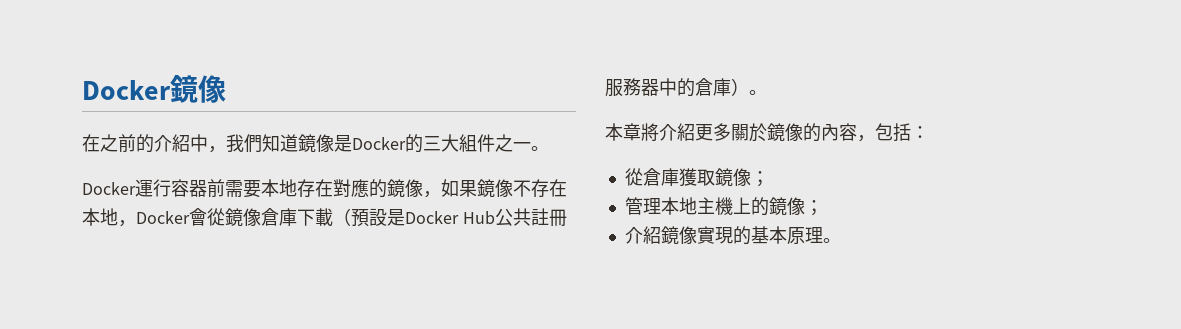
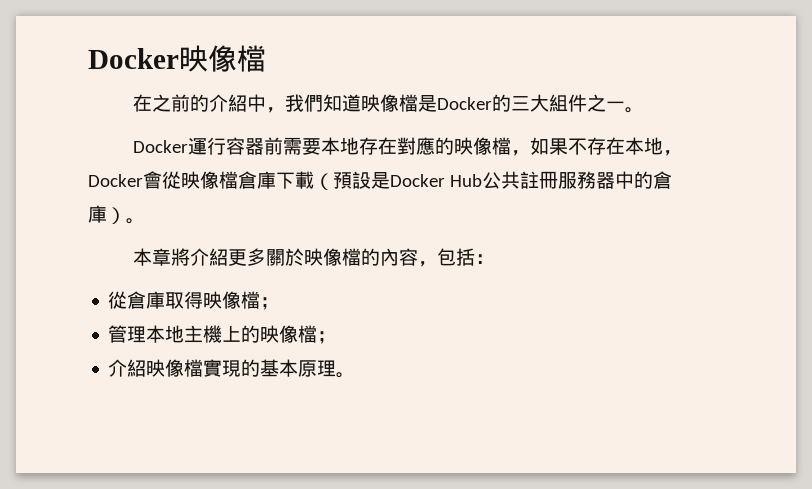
[82,75,226,103] Docker鏡像 -> [88,45,266,72] Docker映像檔
[298,134,334,152] 鏡像 -> [361,94,419,112] 映像檔
[387,179,513,198] 鏡像，如果鏡像 -> [454,137,569,156] 映像檔，如果
[225,208,261,226] 鏡像 -> [181,171,238,189] 映像檔
[767,123,803,141] 鏡像 -> [304,248,362,266] 映像檔
[678,168,751,187] 獲取鏡像 -> [165,291,261,309] 取得映像檔
[768,197,805,215] 鏡像 -> [260,325,318,343] 映像檔
[660,226,697,244] 鏡像 -> [146,359,204,377] 映像檔

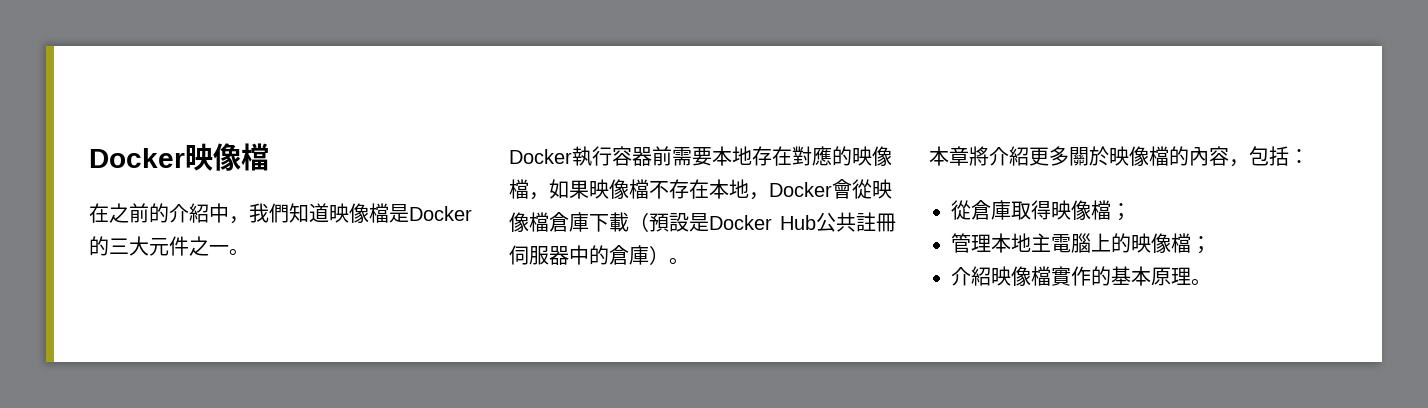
[549,94,569,112] 組 -> [149,238,169,256] 元
[188,138,208,155] 運 -> [572,146,592,166] 執
(569, 146) none -> [589,179,649,199] 映像檔
[557,171,596,189] 服務 -> [509,245,549,265] 伺服
[203,325,223,343] 機 -> [1051,233,1091,253] 電腦
[222,360,242,377] 現 -> [1071,266,1091,286] 作

